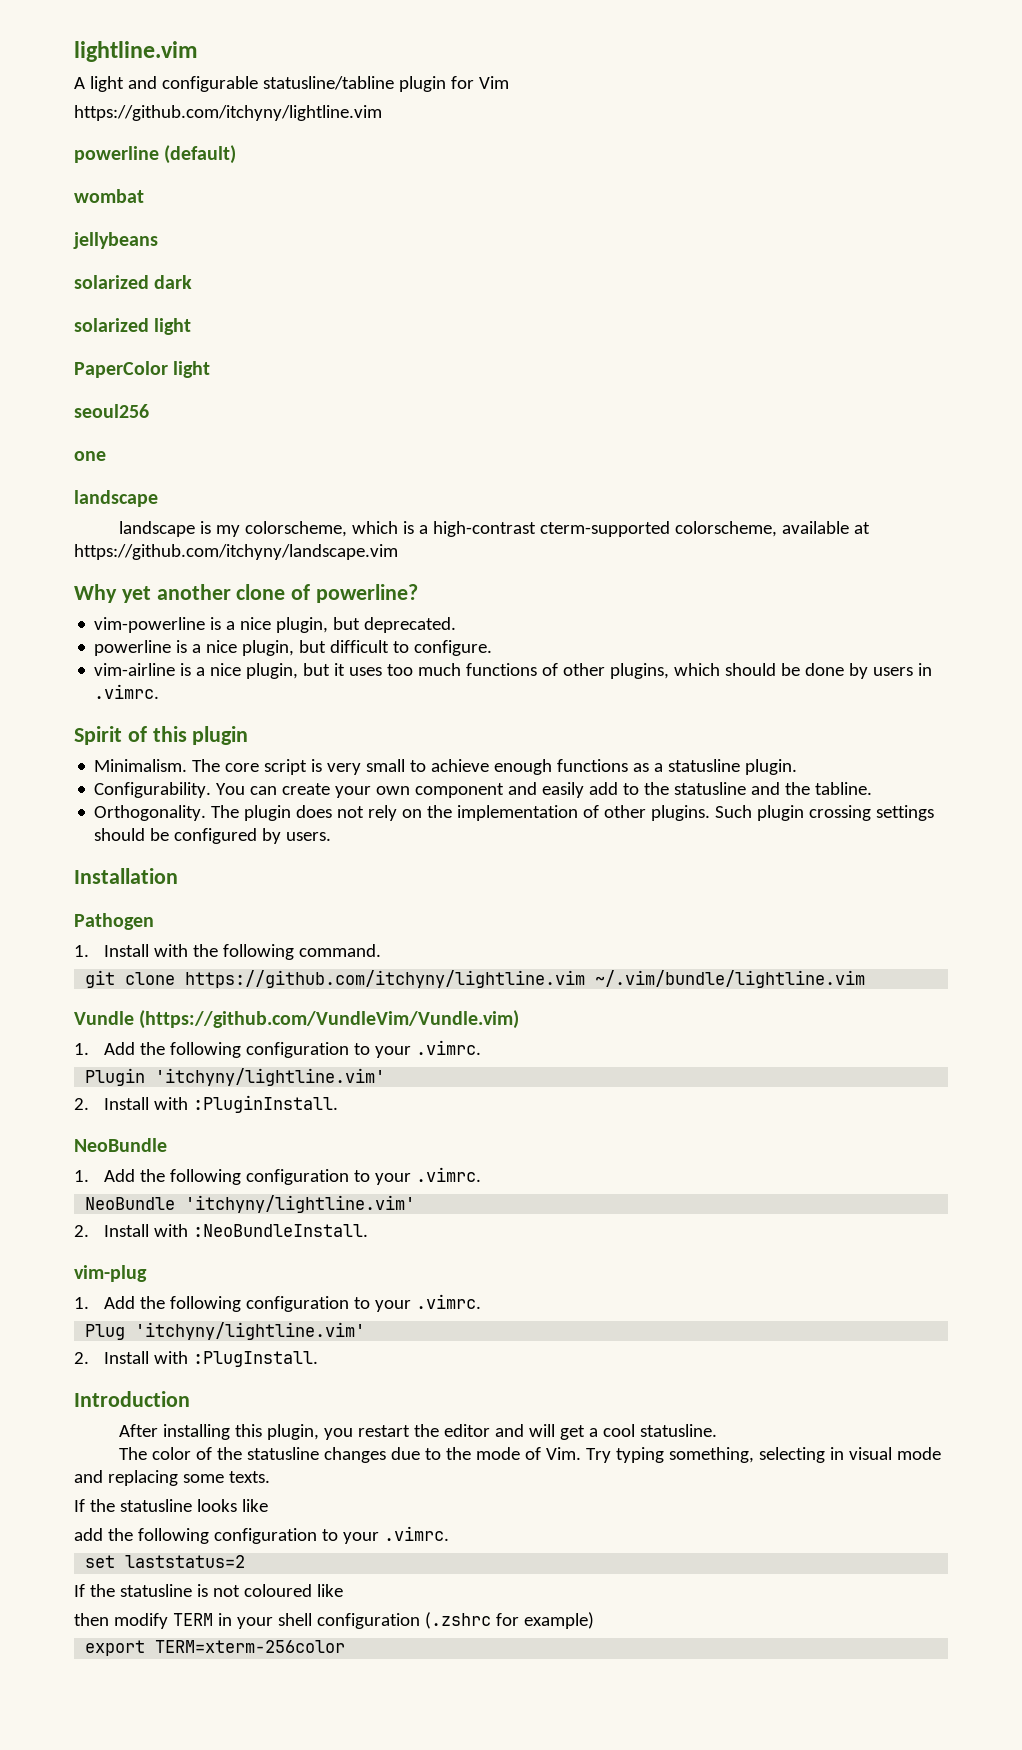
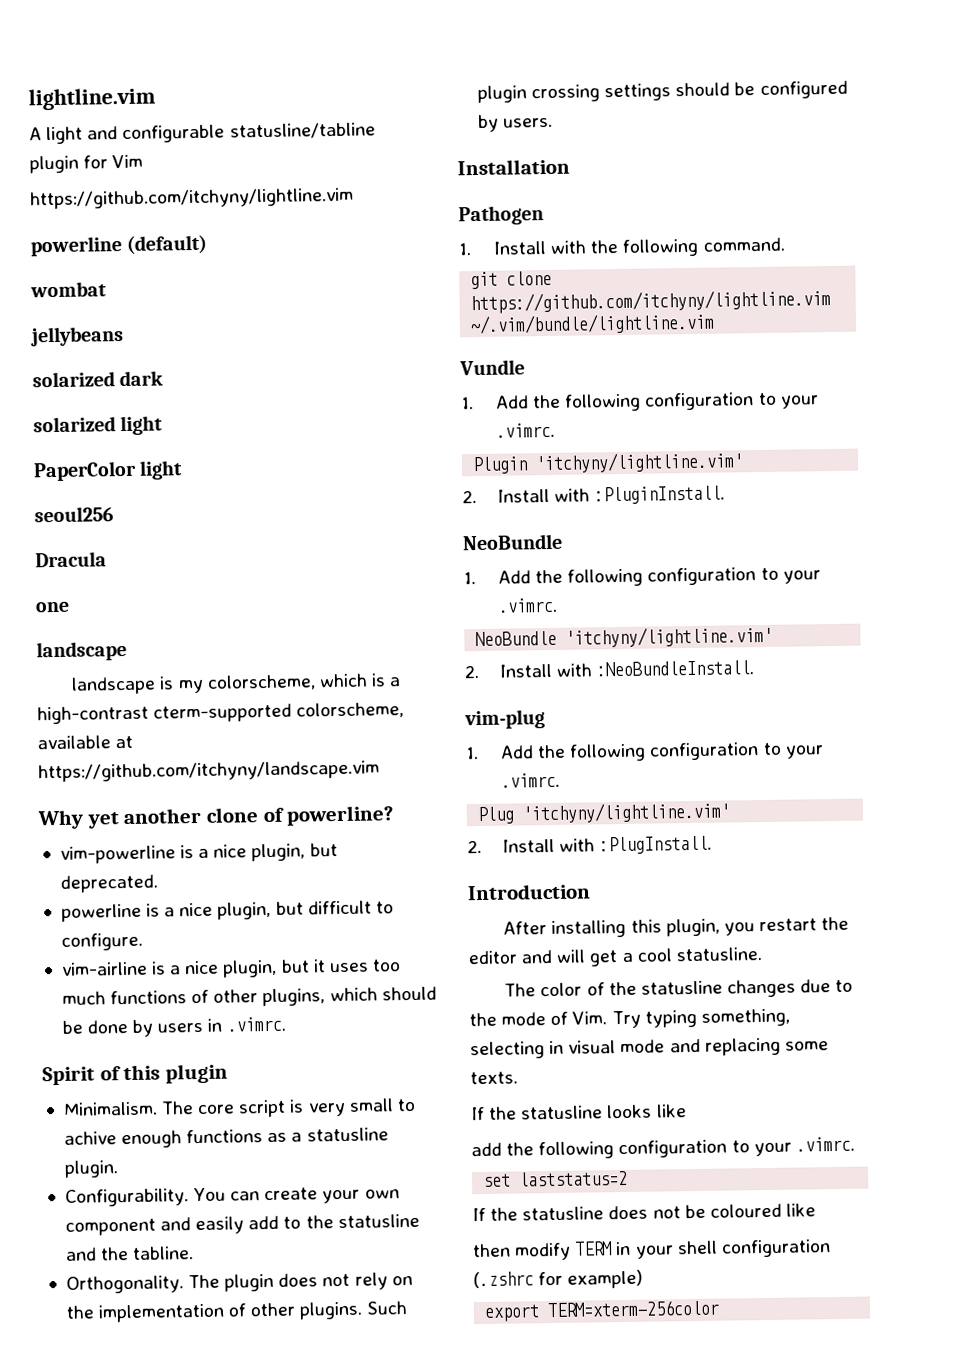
(149, 411) none -> [35,551,107,568] // Dracula
[431,759,490,772] achieve -> [63,1131,117,1145] achive
[139,1010,520,1029] (https://github.com/VundleVim/Vundle.vim) -> (525, 367) none
[196,1584,240,1597] is not -> [608,1204,706,1220] does not be

